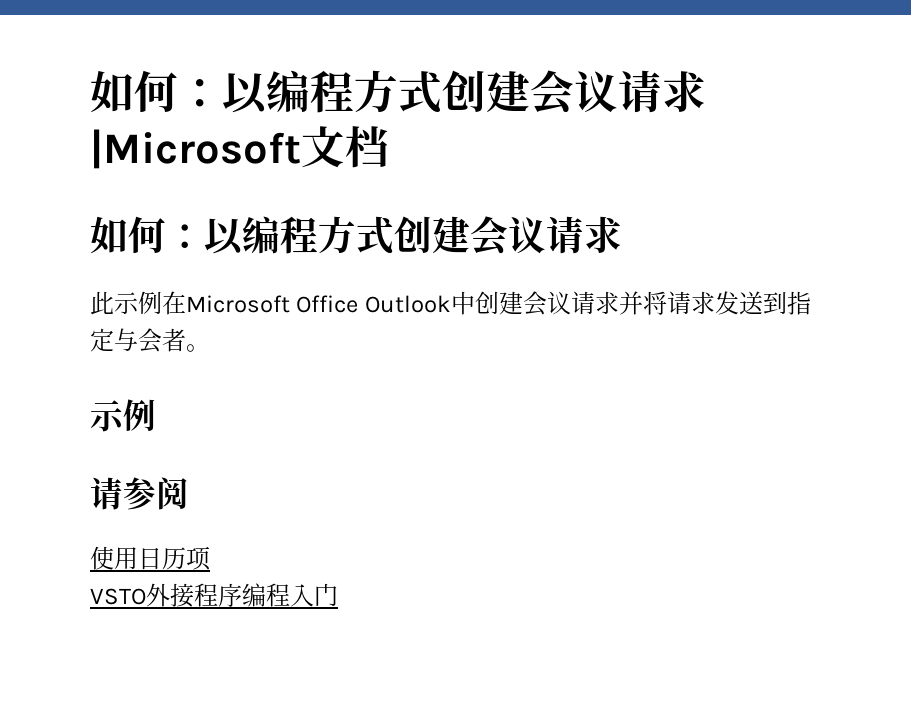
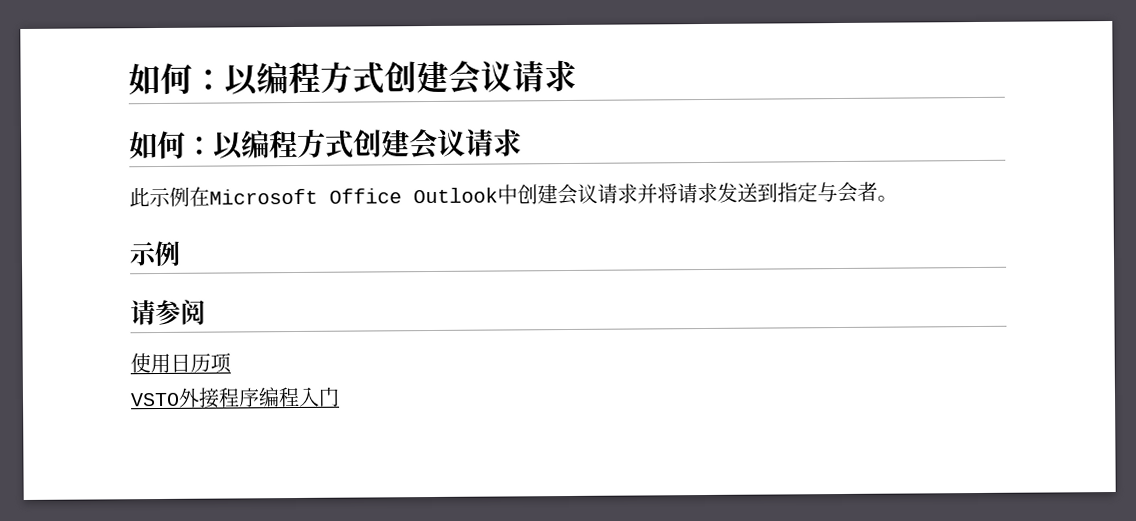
[90,70,706,116] [90,126,389,169] 如何：以编程方式创建会议请求|Microsoft文档 -> [128,59,577,97] 如何：以编程方式创建会议请求

